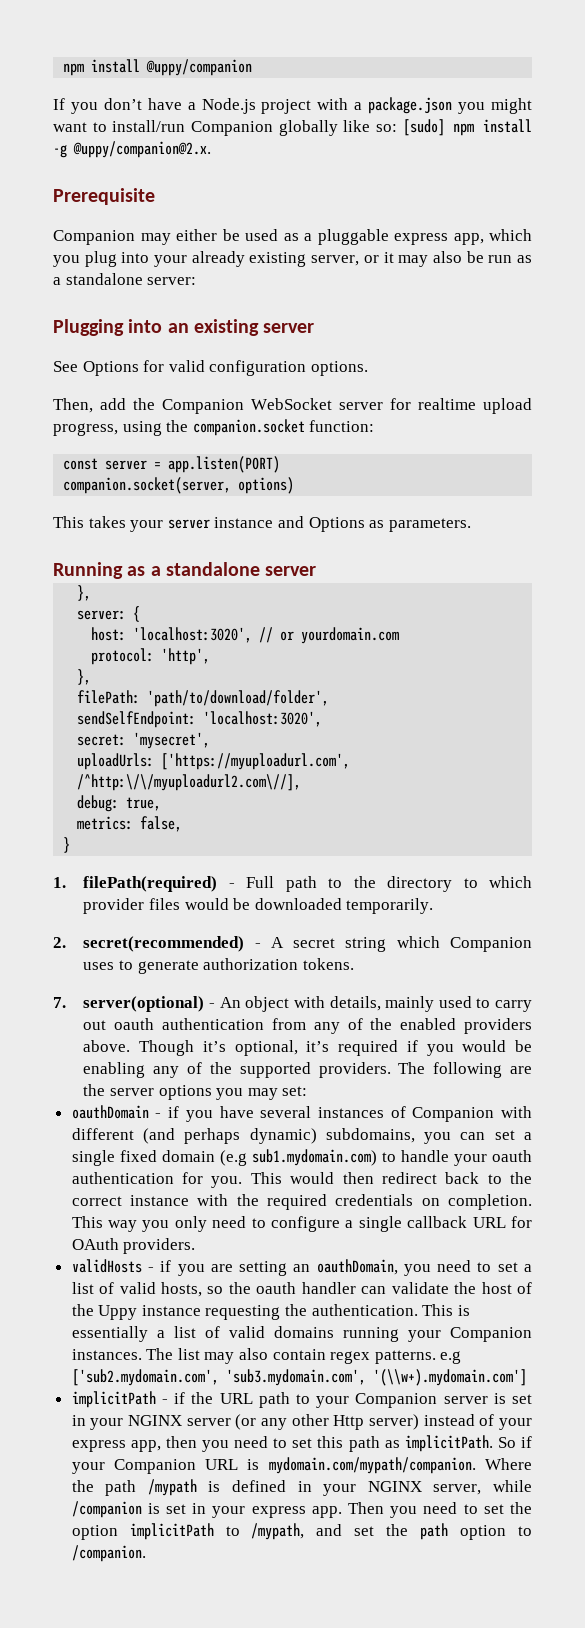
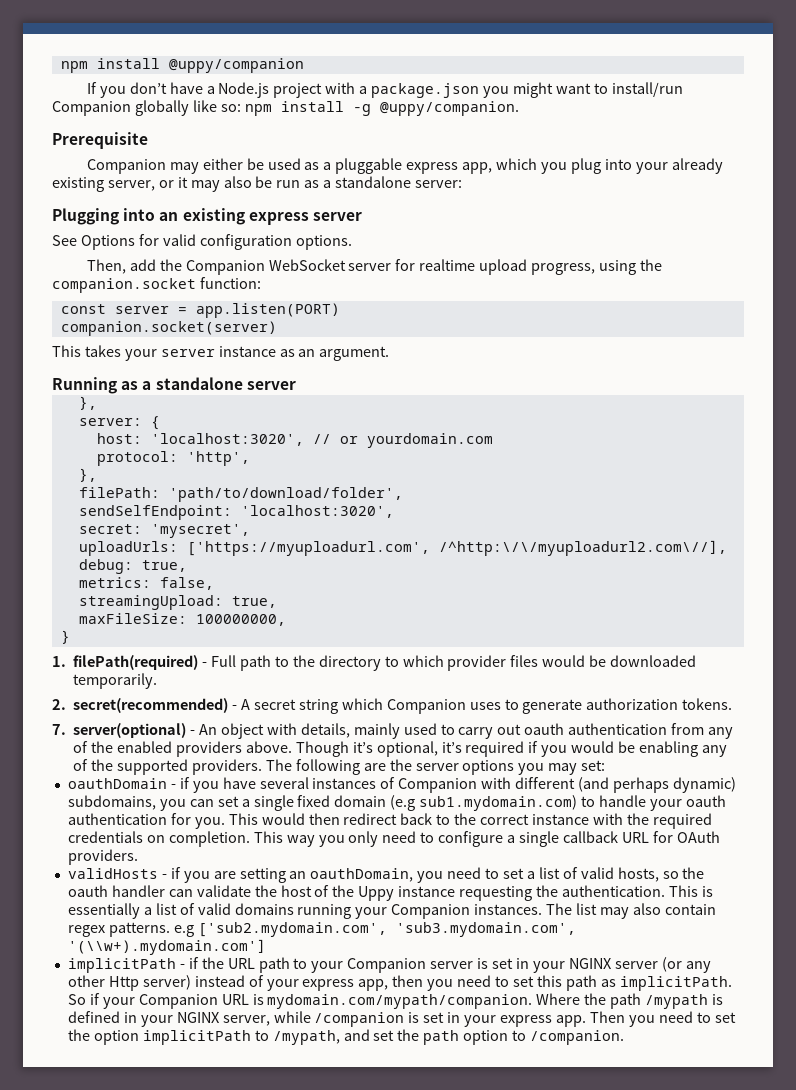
[402,119,445,136] [sudo] -> (241, 108) none
[73,141,211,158] @uppy/companion@2.x. -> [379,101,519,116] @uppy/companion.
(259, 327) none -> [248,212,309,225] express
[63,477,295,494] companion.socket(server, options) -> [60,321,277,336] companion.socket(server)
[277,516,471,532] and Options as parameters. -> [279,346,390,361] as an argument.
(183, 824) none -> [78,595,277,610] [78,613,286,626] // streamingUpload: true, // maxFileSize: 100000000,

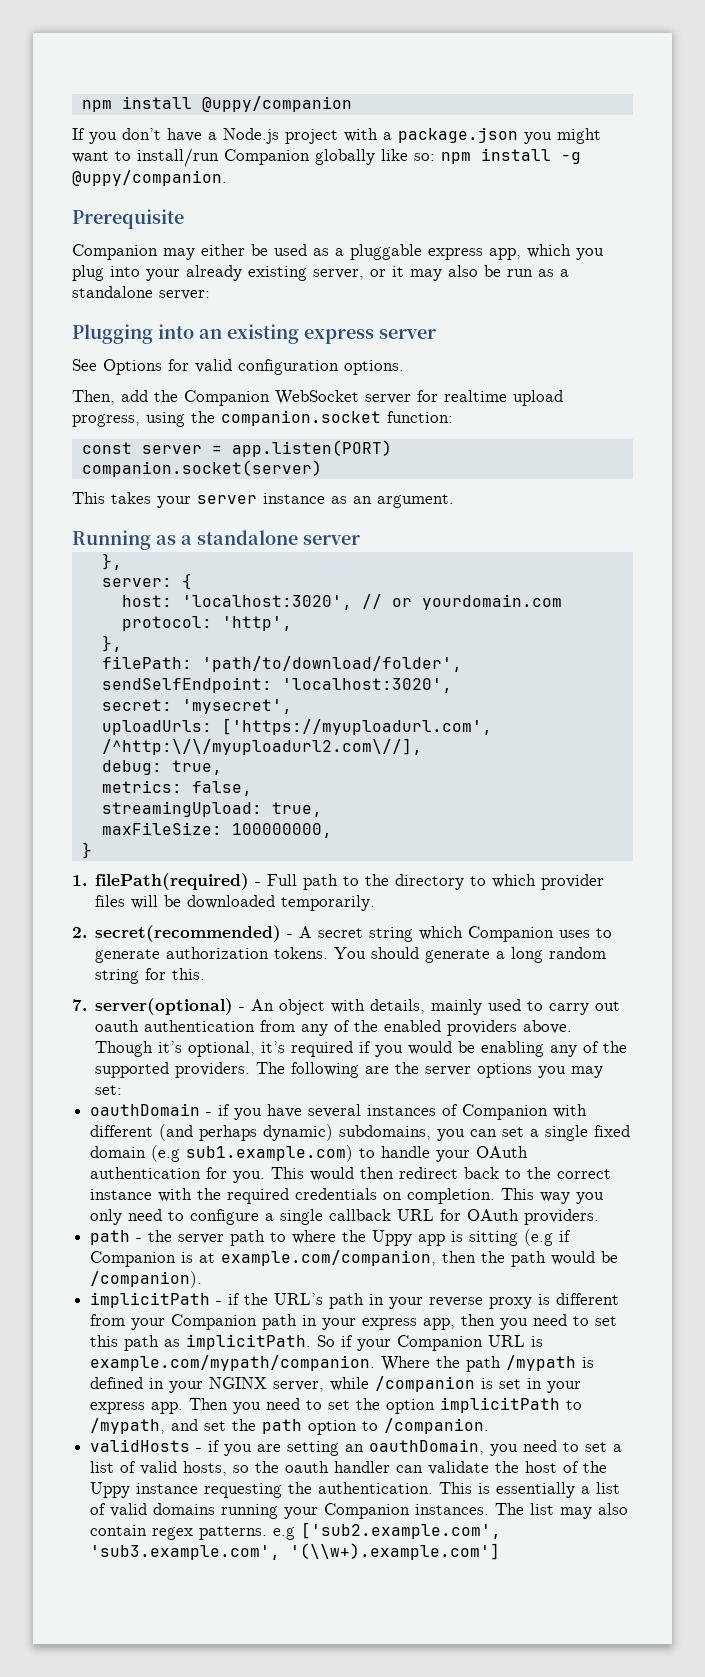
[542,655,586,667] would -> [131,895,159,909] will
(733, 704) none -> [334,947,607,963] [95,968,206,984] You should generate a long random string for this.
[419,795,578,811] sub1.mydomain.com) -> [186,1145,354,1162] sub1.example.com)
[685,795,726,807] oauth -> [476,1146,529,1158] OAuth
(138, 857) none -> [90,1229,572,1246] [90,1250,619,1267] [90,1271,203,1288] [90,1292,620,1309] [90,1314,618,1330] [90,1334,544,1351] [90,1355,595,1372] [90,1376,582,1393] [90,1397,583,1414] [90,1418,490,1435] // path - the server path to where the Uppy app is sitting (e.g if Companion is at example.com/companion, then the path would be /companion). // implicitPath - if the URL’s path in your reverse proxy is different from your Companion path in your express app, then you need to set this path as implicitPath. So if your Companion URL is example.com/mypath/companion. Where the path /mypath is defined in your NGINX server, while /companion is set in your express app. Then you need to set the option implicitPath to /mypath, and set the path option to /companion.
[197,922,576,937] [67,939,266,955] [67,957,711,973] [67,975,732,991] [67,993,724,1009] [67,1011,736,1027] [67,1029,625,1045] ['sub2.mydomain.com', 'sub3.mydomain.com', '(\\w+).mydomain.com'] // implicitPath - if the URL path to your Companion server is set in your NGINX server (or any other Http server) instead of your express app, then you need to set this path as implicitPath. So if your Companion URL is mydomain.com/mypath/companion. Where the path /mypath is defined in your NGINX server, while /companion is set in your express app. Then you need to set the option implicitPath to /mypath, and set the path option to /companion. -> [301,1522,502,1539] [90,1543,501,1560] ['sub2.example.com', 'sub3.example.com', '(\\w+).example.com']

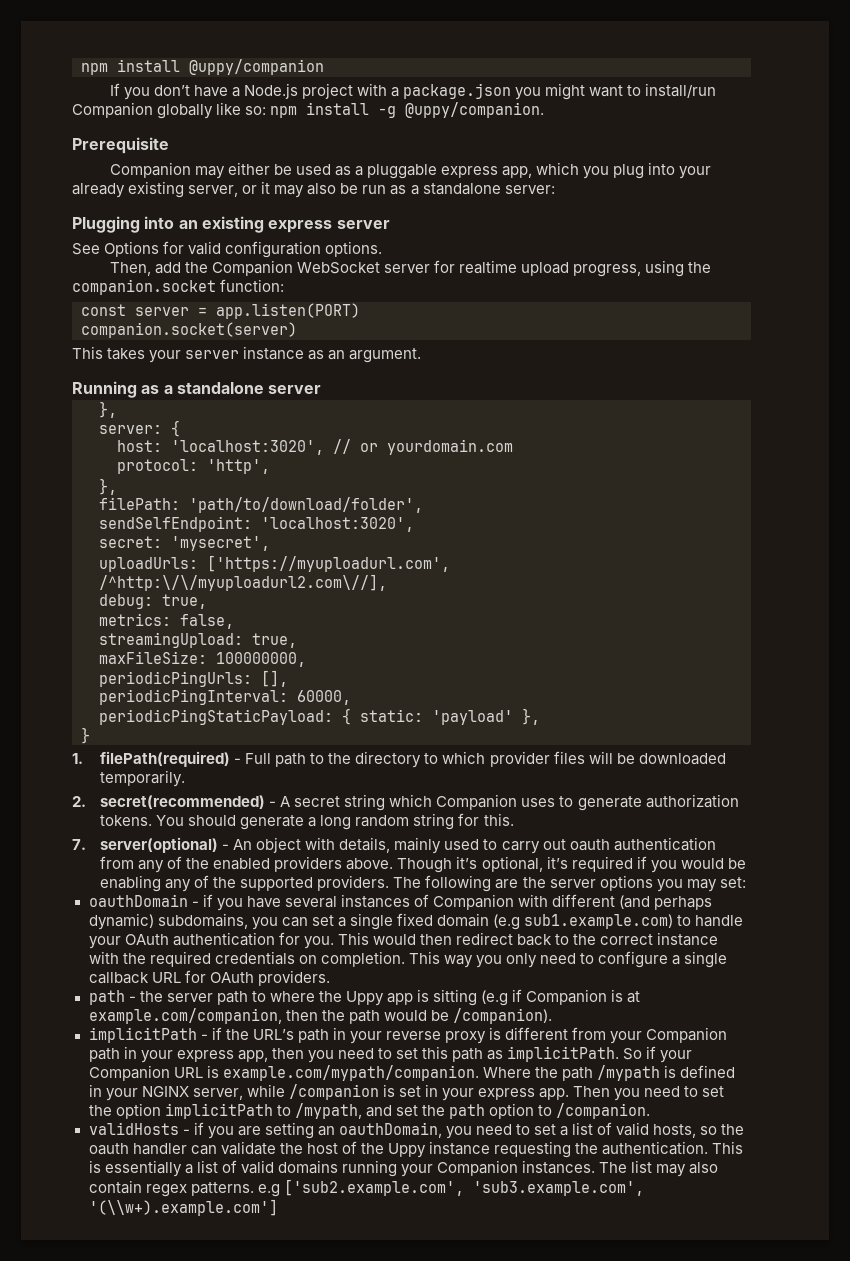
(332, 830) none -> [99,670,288,687] [99,689,351,705] [99,708,540,725] // periodicPingUrls: [], // periodicPingInterval: 60000, // periodicPingStaticPayload: { static: 'payload' },

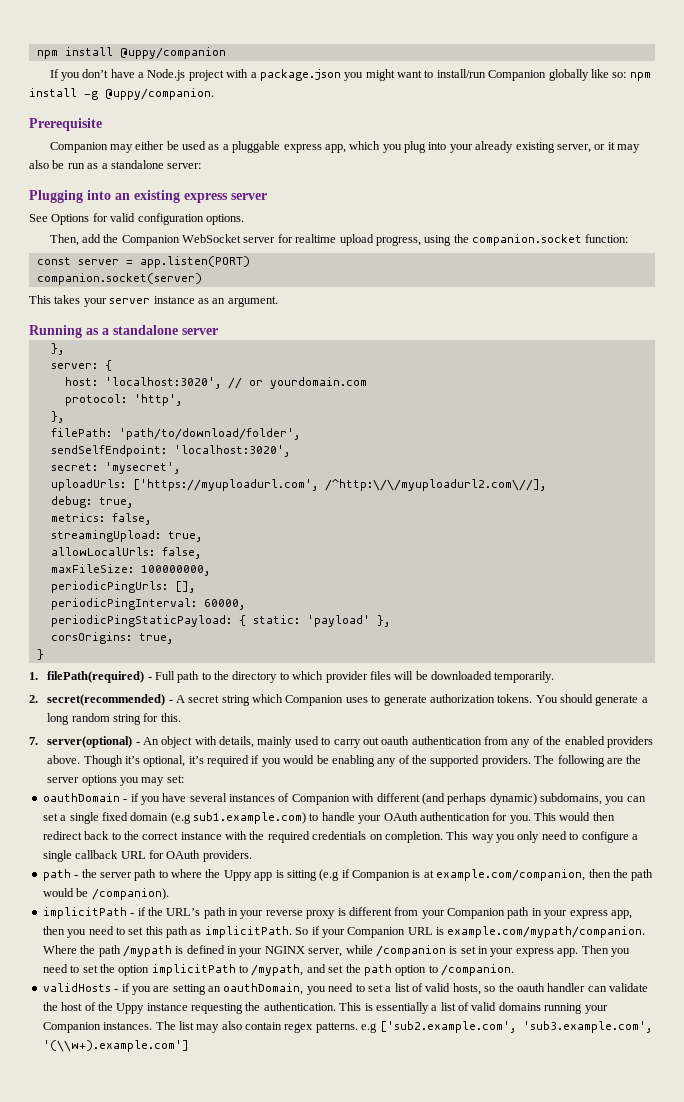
(297, 640) none -> [50,547,201,559] // allowLocalUrls: false,
(540, 716) none -> [50,632,173,644] // corsOrigins: true,

